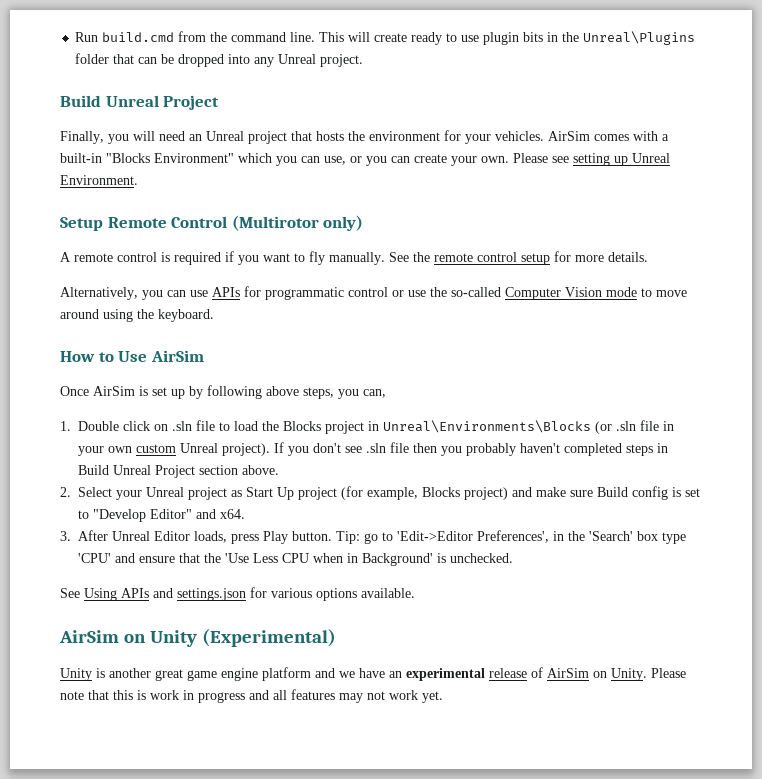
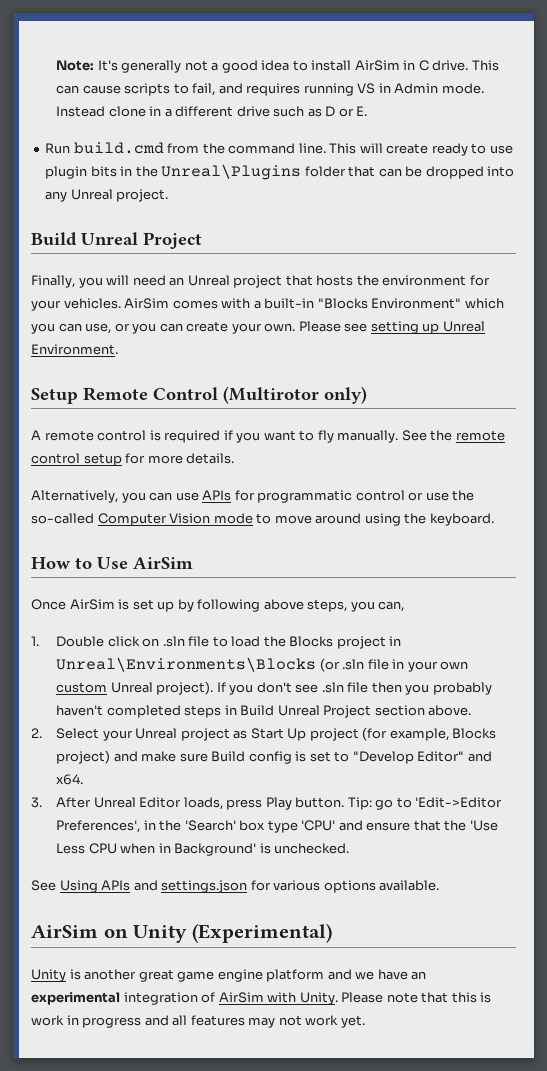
(75, 37) none -> [56,60,499,73] [56,83,484,96] [56,106,368,117] Note: It's generally not a good idea to install AirSim in C drive. This can cause scripts to fail, and requires running VS in Admin mode. Instead clone in a different drive such as D or E. //
[489,668,527,678] release -> [123,992,198,1005] integration
[593,671,607,678] on -> [267,992,297,1003] with

